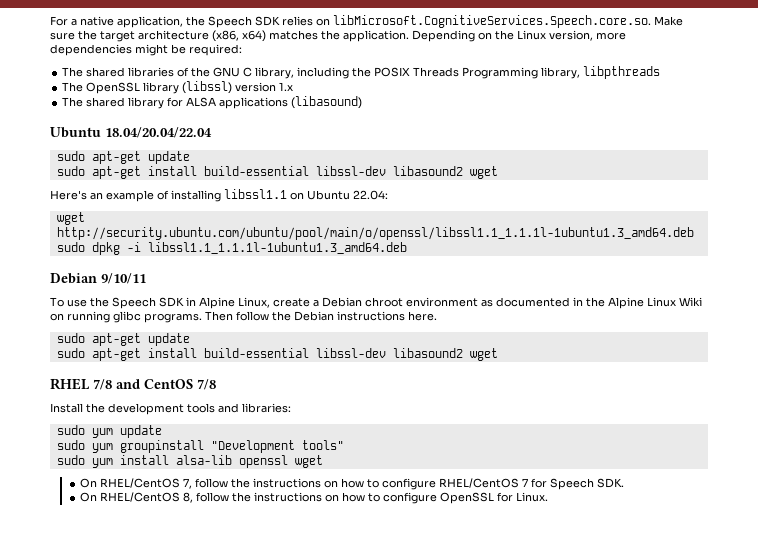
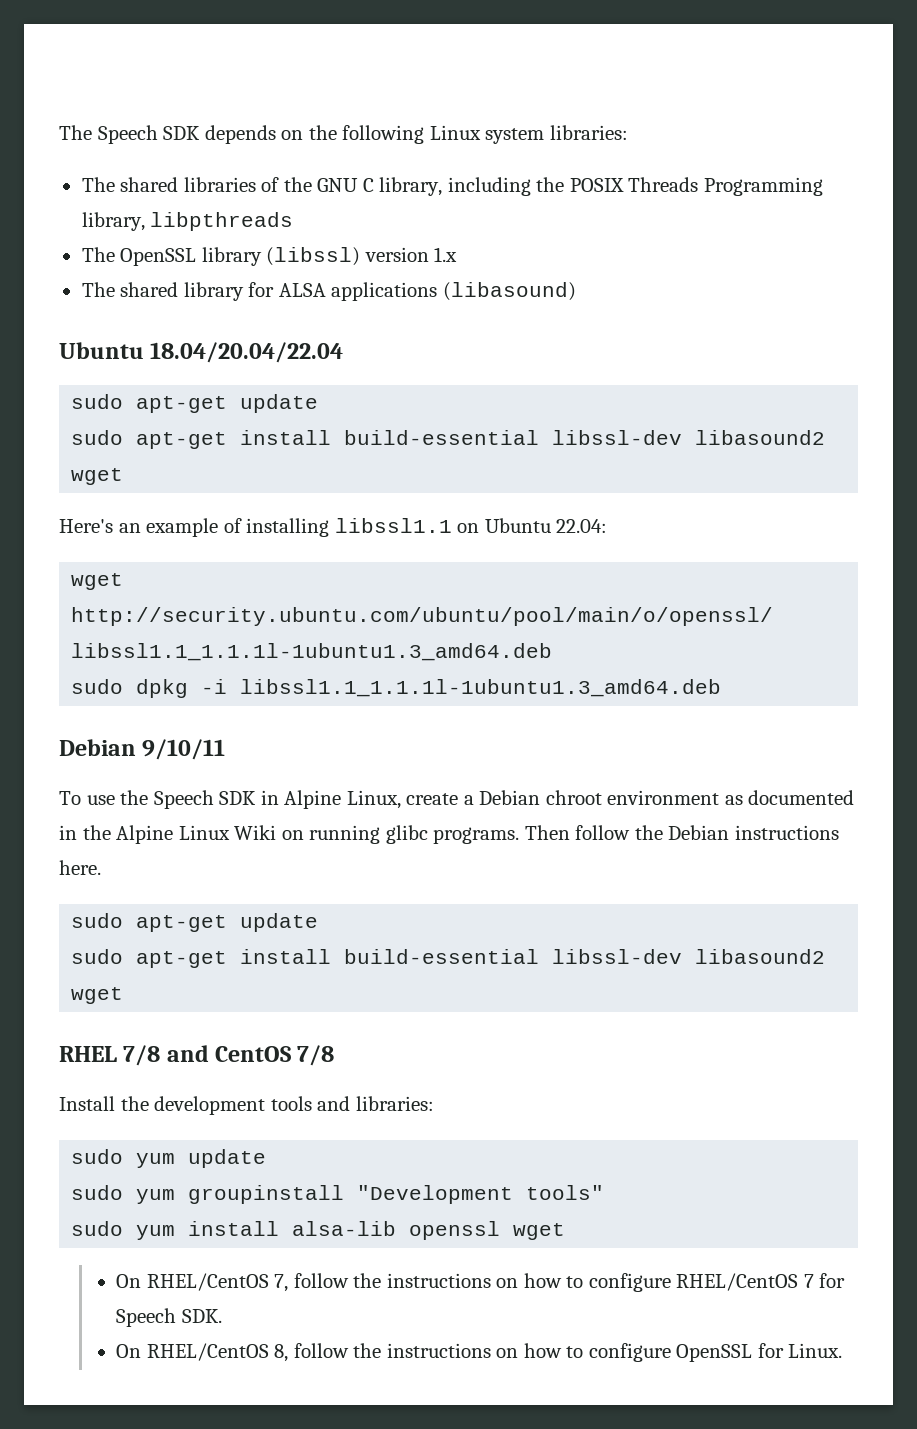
[50,15,683,28] [50,30,626,42] [50,44,242,56] For a native application, the Speech SDK relies on libMicrosoft.CognitiveServices.Speech.core.so. Make sure the target architecture (x86, x64) matches the application. Depending on the Linux version, more dependencies might be required: -> [59,125,628,144] The Speech SDK depends on the following Linux system libraries:

